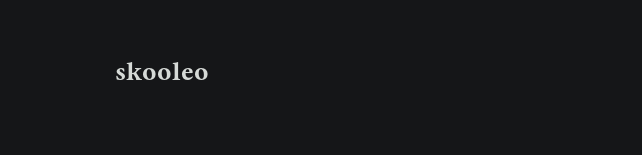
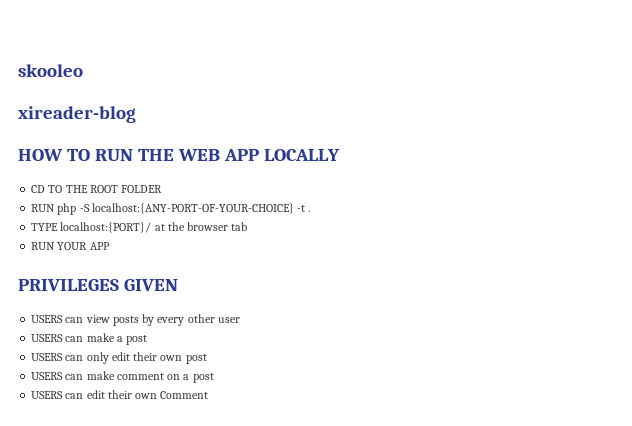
(209, 71) none -> [18,106,136,123] [18,149,340,161] [31,185,163,193] [31,203,311,215] [31,222,248,233] [31,242,110,250] [18,279,178,291] [31,314,240,326] [31,333,148,345] [31,352,207,364] [31,371,214,383] [31,390,209,399] // xireader-blog // HOW TO RUN THE WEB APP LOCALLY // CD TO THE ROOT FOLDER // RUN php -S localhost:{ANY-PORT-OF-YOUR-CHOICE} -t . // TYPE localhost:{PORT}/ at the browser tab // RUN YOUR APP // PRIVILEGES GIVEN // USERS can view posts by every other user // USERS can make a post // USERS can only edit their own post // USERS can make comment on a post // USERS can edit their own Comment

